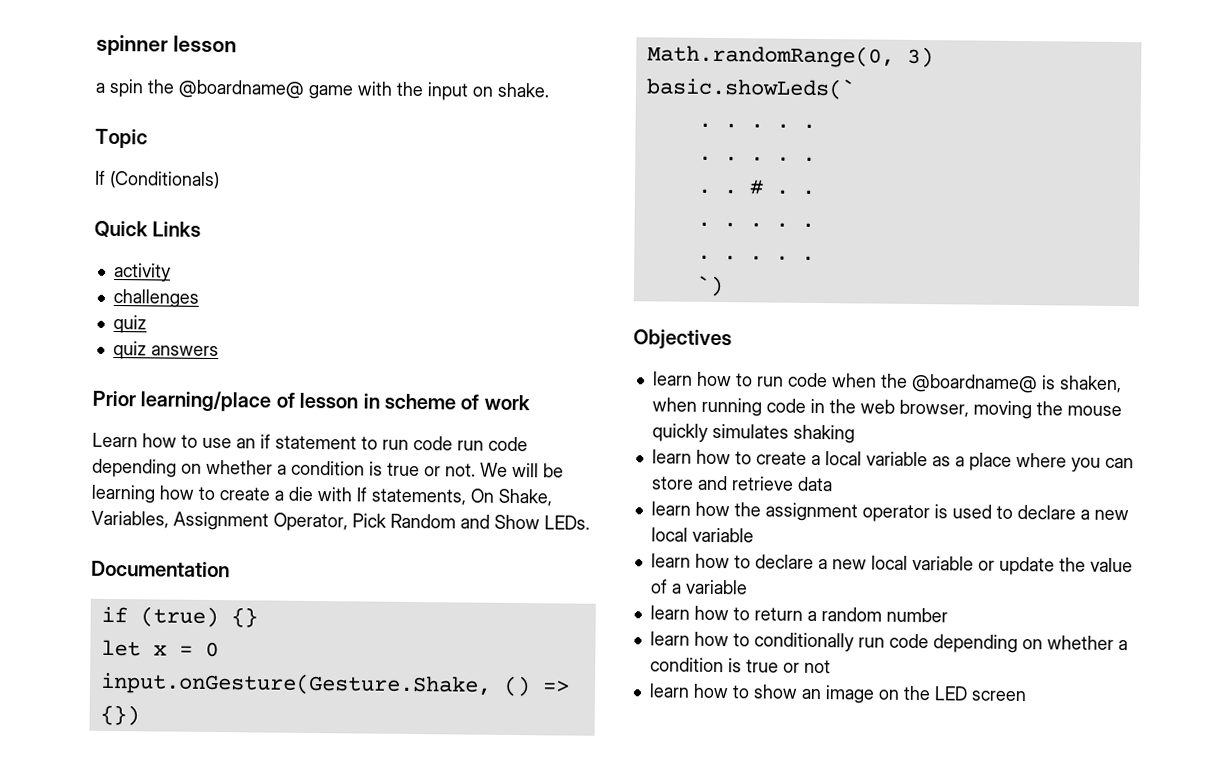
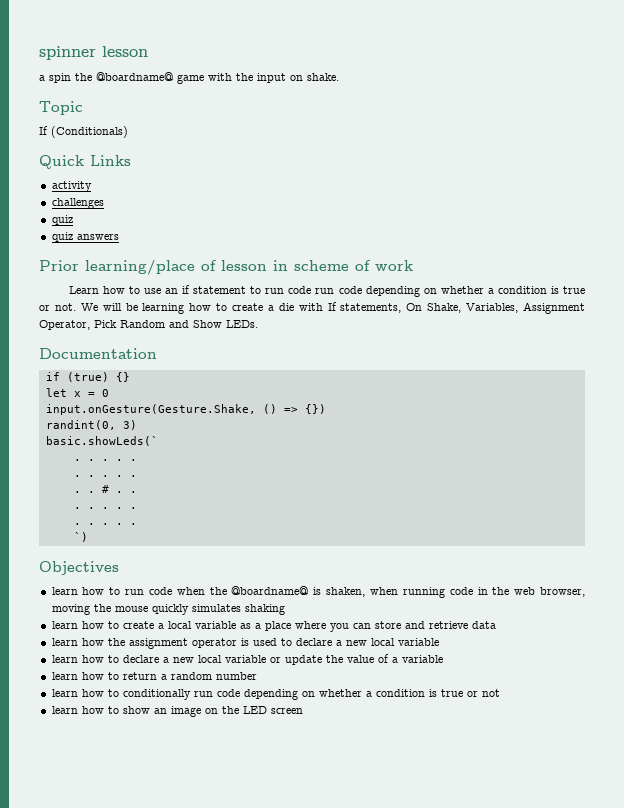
[646,44,895,68] Math.randomRange(0, -> [45,420,116,430] randint(0,

